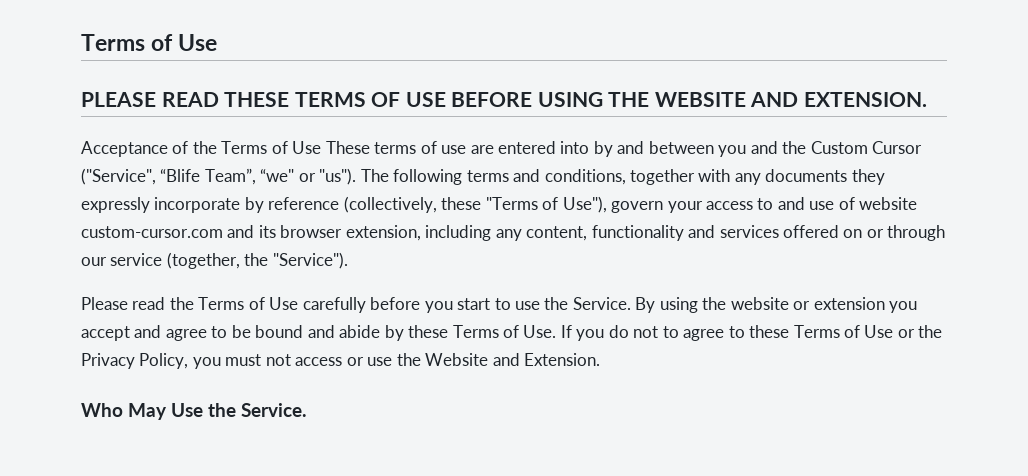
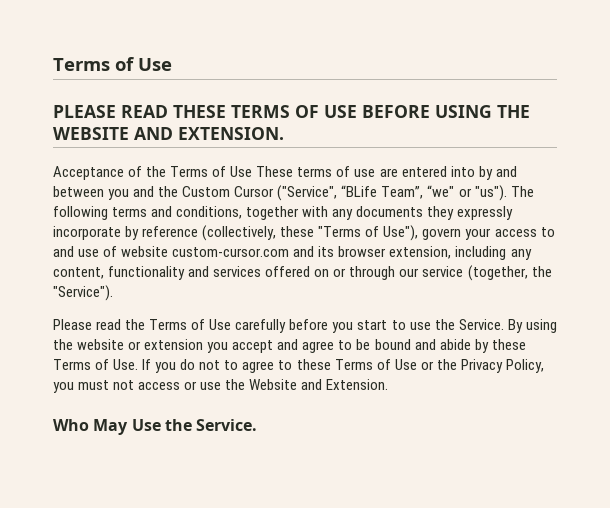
[160,169,201,182] “Blife -> [341,185,378,197] “BLife

